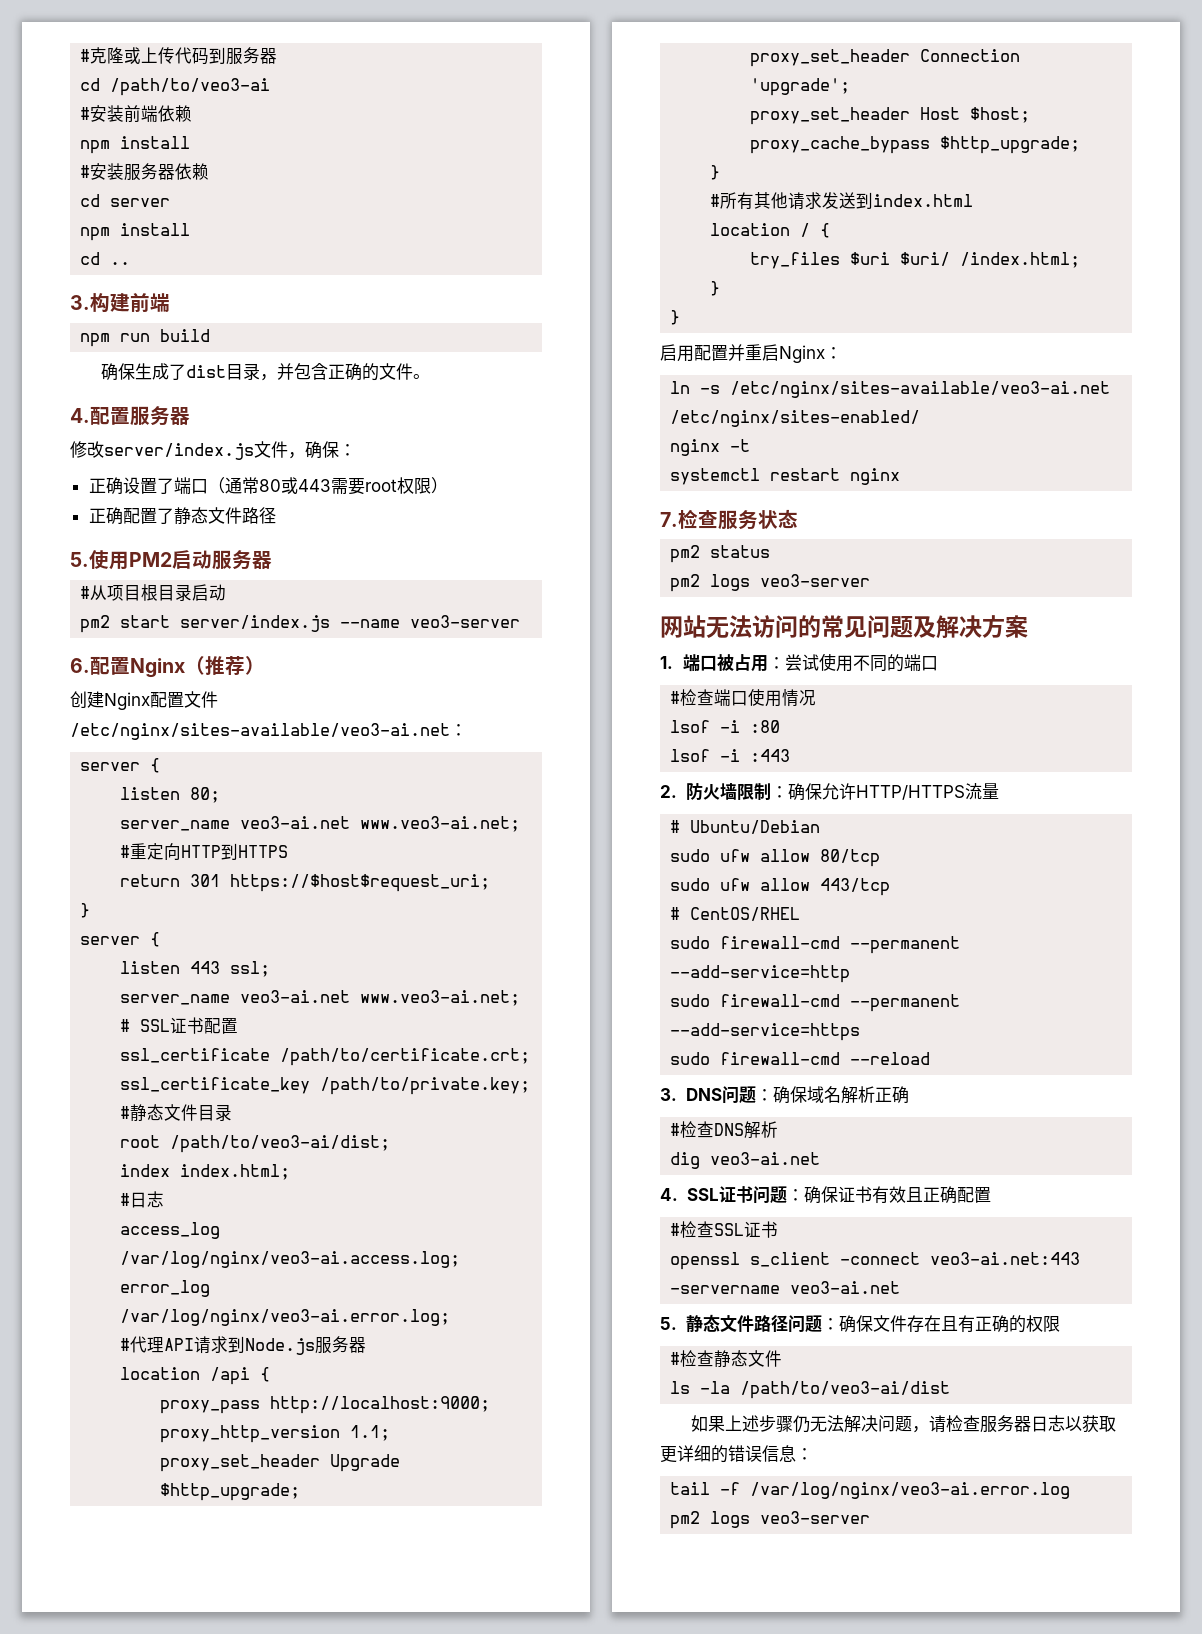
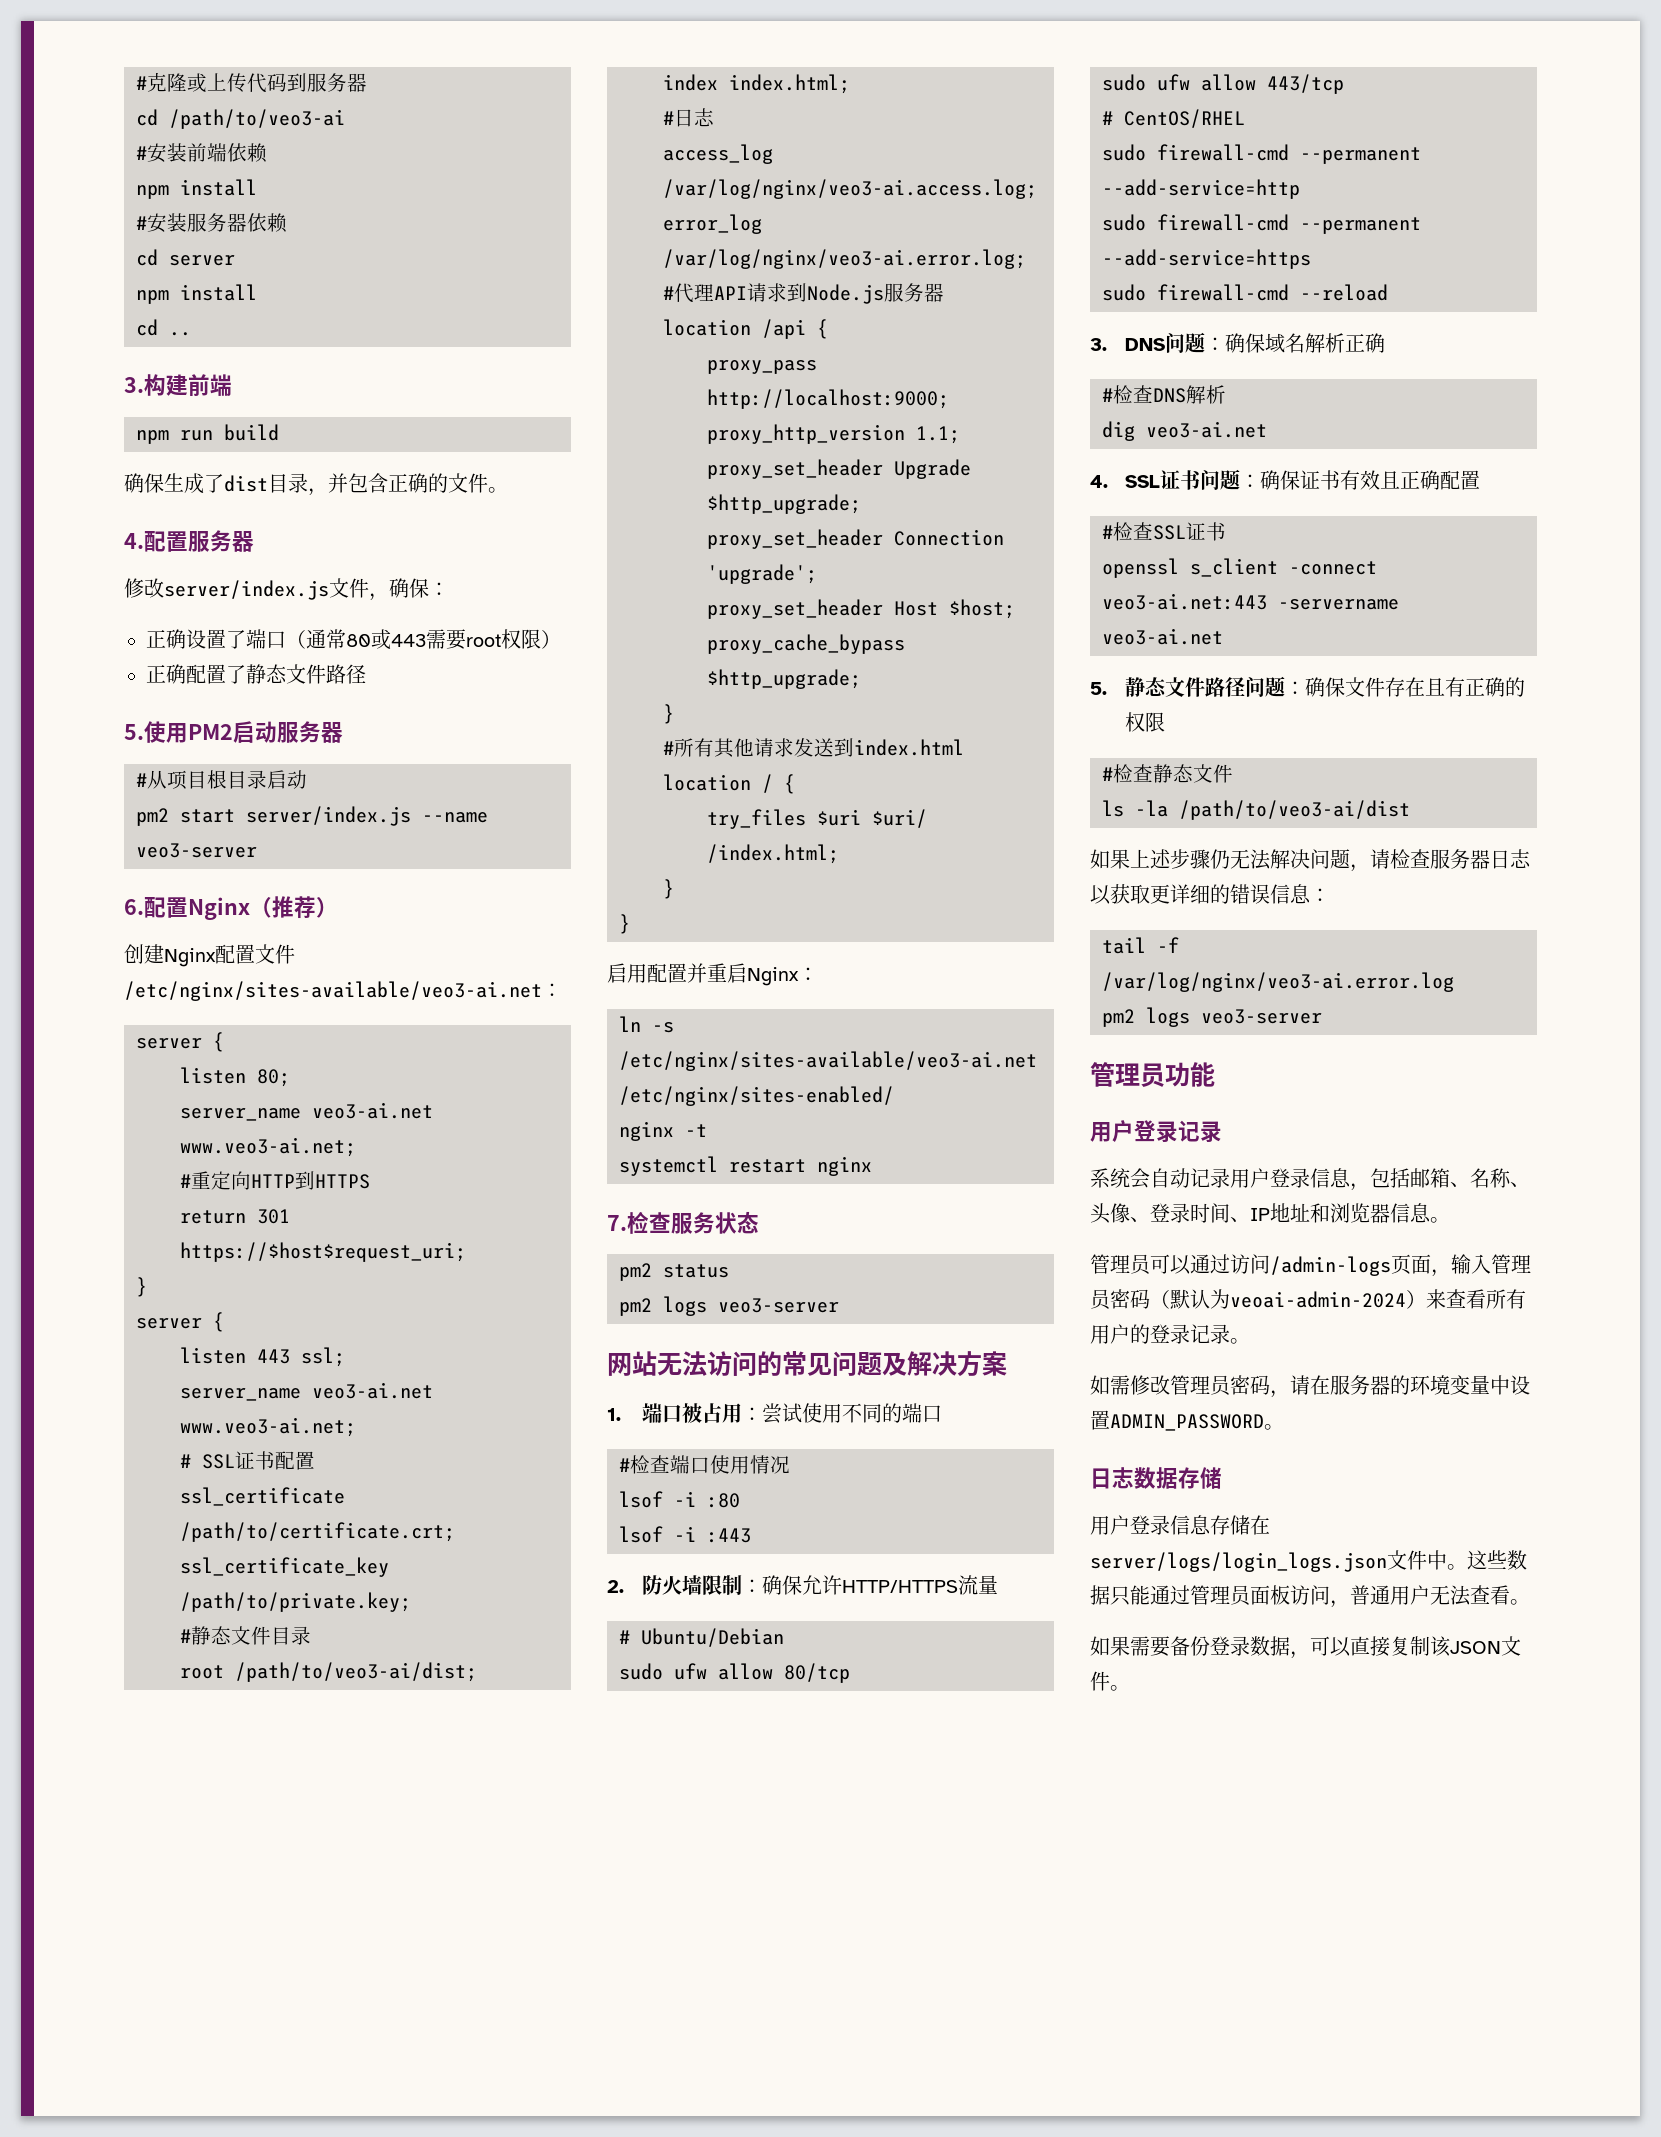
(871, 1517) none -> [1090,1062,1215,1087] [1090,1120,1222,1143] [1090,1168,1530,1191] [1090,1203,1450,1224] [1090,1254,1531,1277] [1090,1289,1526,1310] [1090,1324,1250,1344] [1090,1375,1530,1398] [1090,1410,1284,1431] [1090,1467,1222,1489] [1090,1515,1270,1535] [1090,1550,1527,1572] [1090,1585,1530,1608] [1090,1636,1521,1659] [1090,1671,1130,1691] // 管理员功能 // 用户登录记录 // 系统会自动记录用户登录信息，包括邮箱、名称、头像、登录时间、IP地址和浏览器信息。 // 管理员可以通过访问/admin-logs页面，输入管理员密码（默认为veoai-admin-2024）来查看所有用户的登录记录。 // 如需修改管理员密码，请在服务器的环境变量中设置ADMIN_PASSWORD。 // 日志数据存储 // 用户登录信息存储在server/logs/login_logs.json文件中。这些数据只能通过管理员面板访问，普通用户无法查看。 // 如果需要备份登录数据，可以直接复制该JSON文件。

